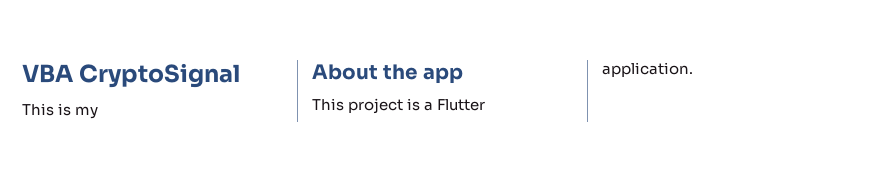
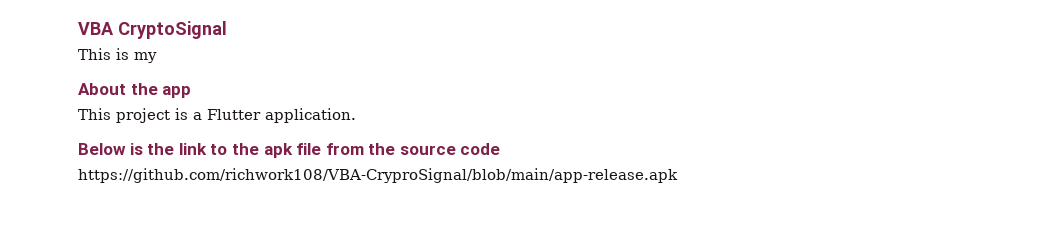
(693, 69) none -> [78,143,501,158] [78,168,678,183] // Below is the link to the apk file from the source code // https://github.com/richwork108/VBA-CryproSignal/blob/main/app-release.apk

